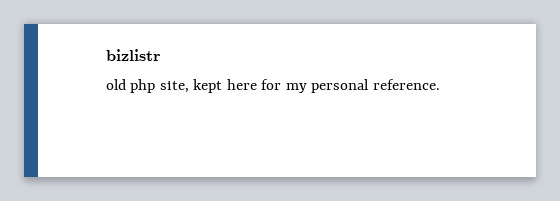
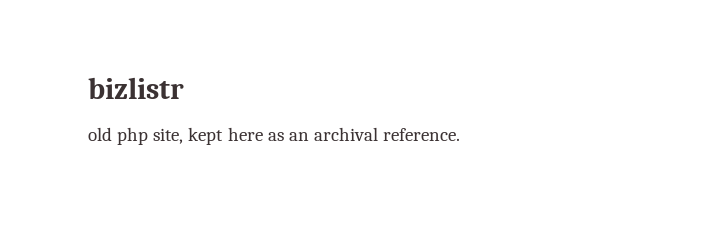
[261,79,370,93] for my personal -> [267,127,378,141] as an archival

